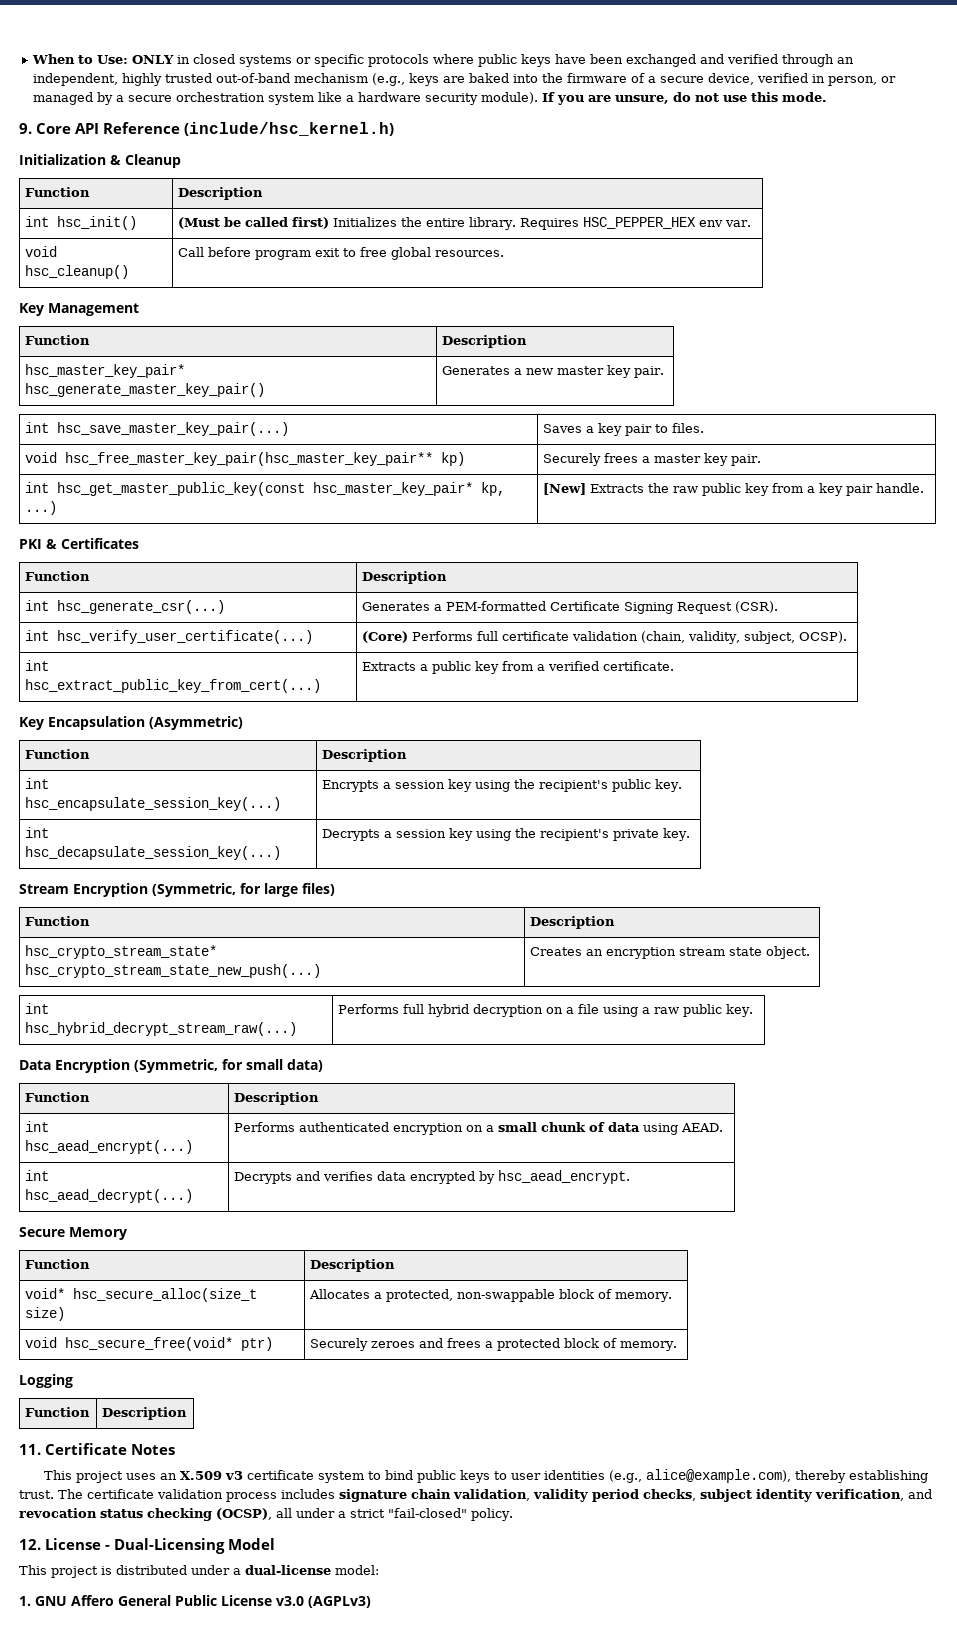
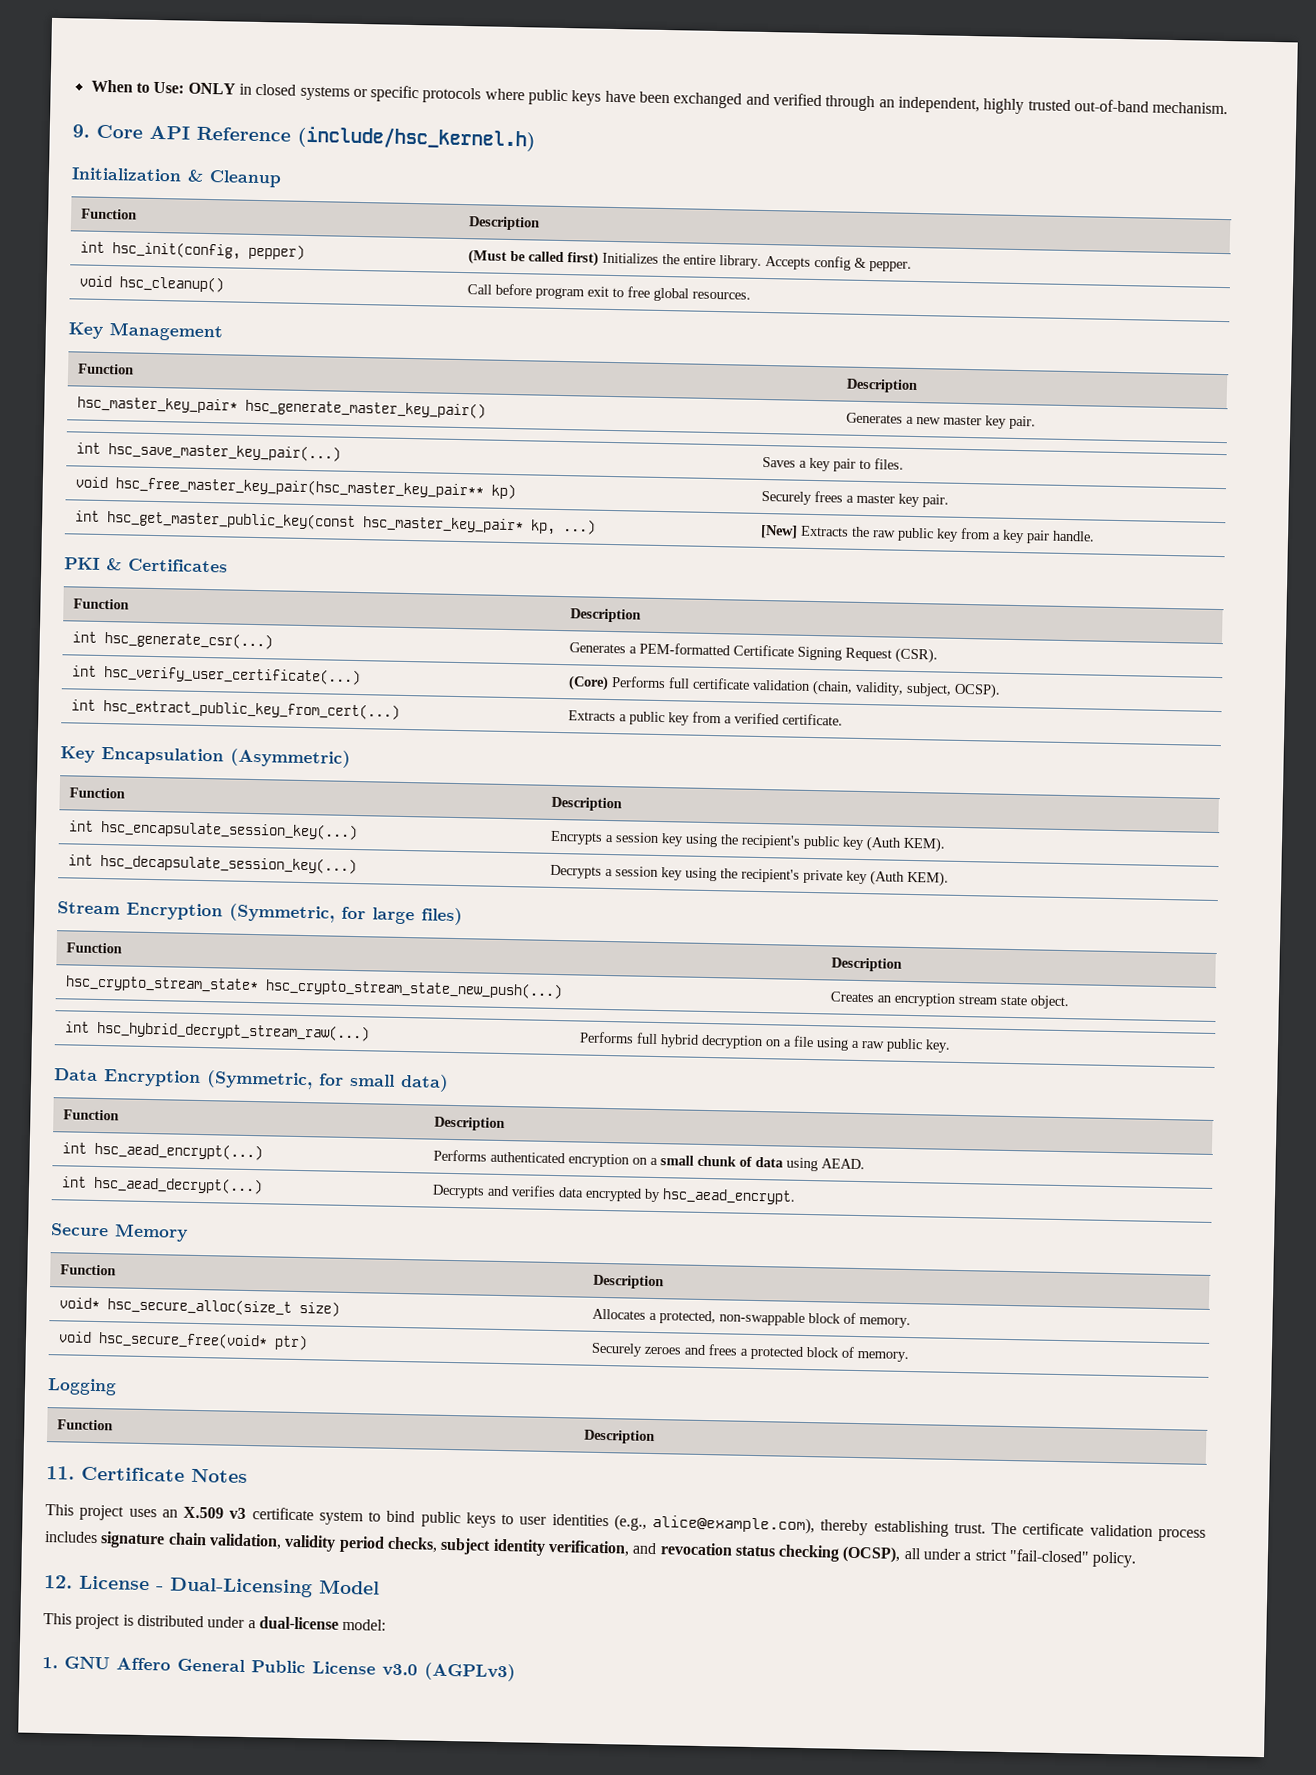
[293,73,896,86] [32,92,827,105] mechanism (e.g., keys are baked into the firmware of a secure device, verified in person, or managed by a secure orchestration system like a hardware security module). If you are unsure, do not use this mode. -> [1152,101,1229,115] mechanism.
[57,216,138,230] hsc_init() -> [112,241,306,260] hsc_init(config, pepper)
[519,217,751,230] Requires HSC_PEPPER_HEX env var. -> [765,255,913,272] Accepts config & pepper.
[655,779,683,792] key. -> [842,836,947,853] key (Auth KEM).
[663,828,691,841] key. -> [846,870,950,887] key (Auth KEM).

